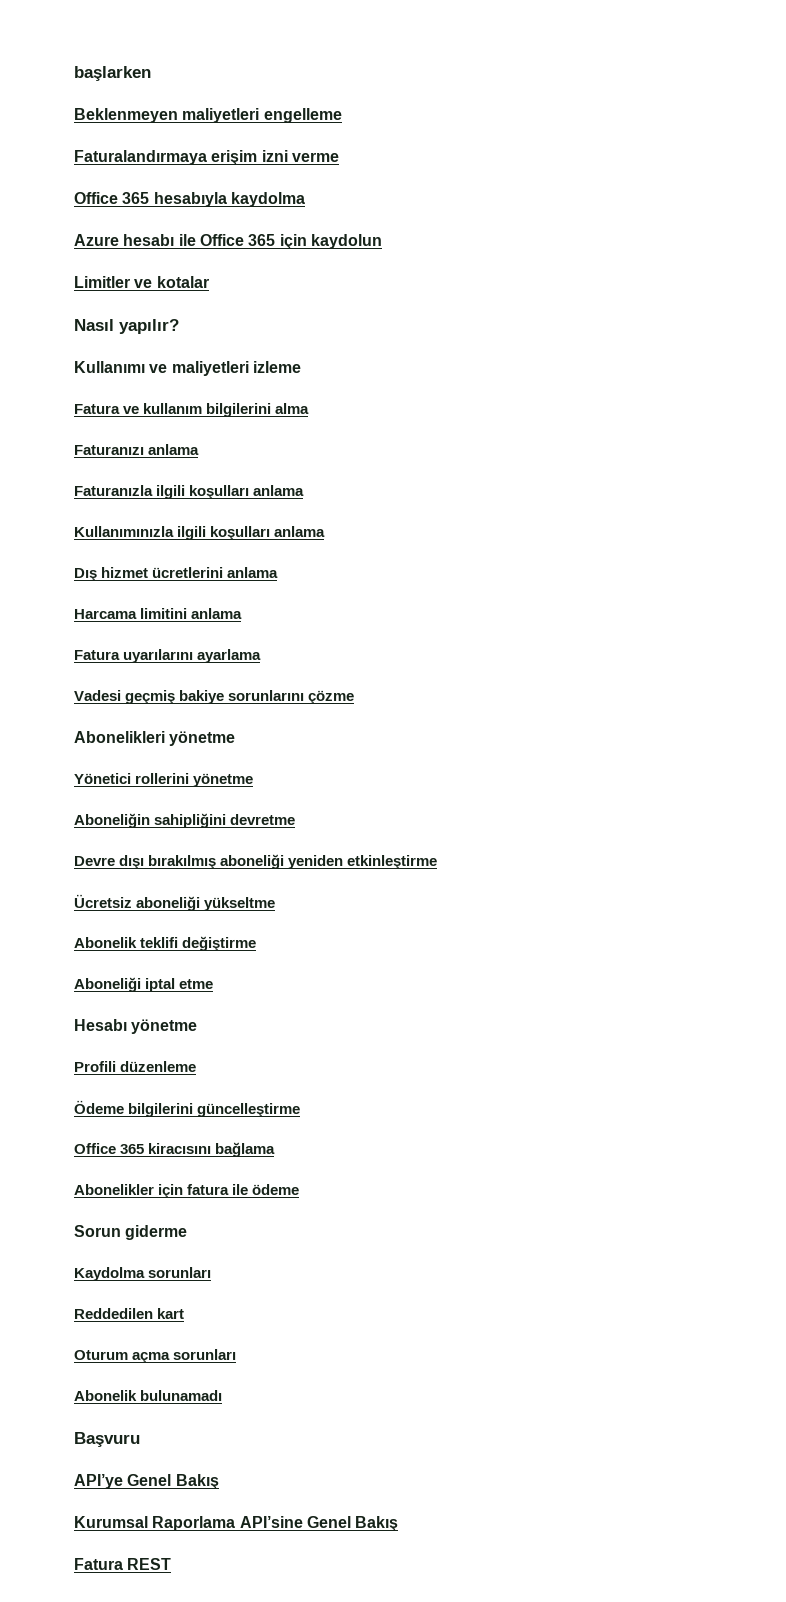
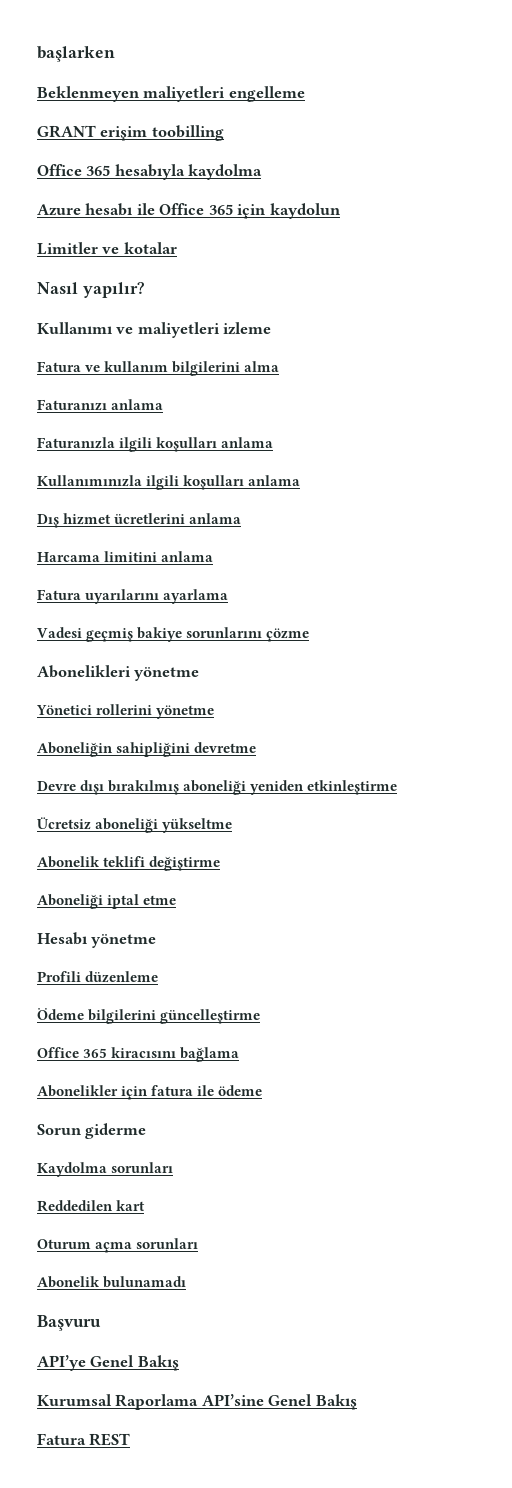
[74,150,339,165] Faturalandırmaya erişim izni verme -> [37,125,224,141] GRANT erişim toobilling

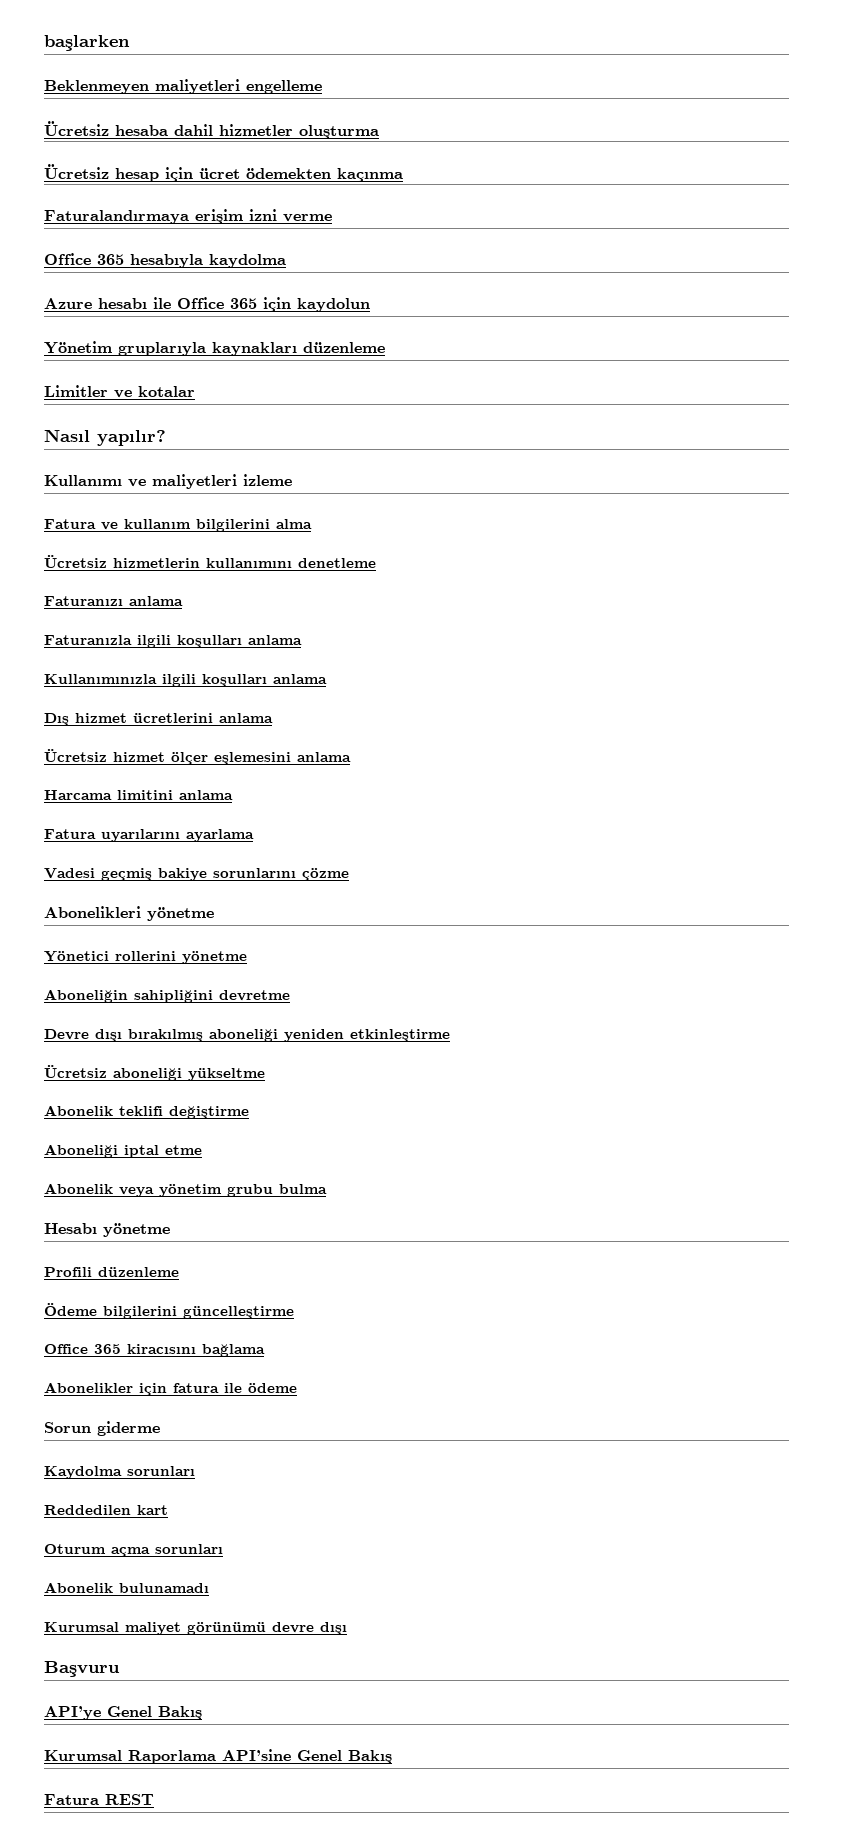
[37,125,224,141] GRANT erişim toobilling -> [44,121,379,139] [44,164,403,182] [44,209,332,224] Ücretsiz hesaba dahil hizmetler oluşturma // Ücretsiz hesap için ücret ödemekten kaçınma // Faturalandırmaya erişim izni verme
(341, 211) none -> [44,341,385,356] // Yönetim gruplarıyla kaynakları düzenleme
(280, 366) none -> [44,555,376,568] // Ücretsiz hizmetlerin kullanımını denetleme
(242, 518) none -> [44,749,351,765] // Ücretsiz hizmet ölçer eşlemesini anlama
(177, 900) none -> [44,1183,327,1197] // Abonelik veya yönetim grubu bulma
(187, 1282) none -> [44,1622,347,1635] // Kurumsal maliyet görünümü devre dışı

